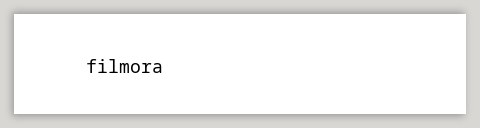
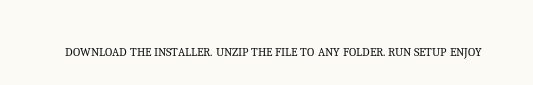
[86,59,163,73] filmora -> [65,48,482,59] DOWNLOAD THE INSTALLER. UNZIP THE FILE TO ANY FOLDER. RUN SETUP ENJOY

